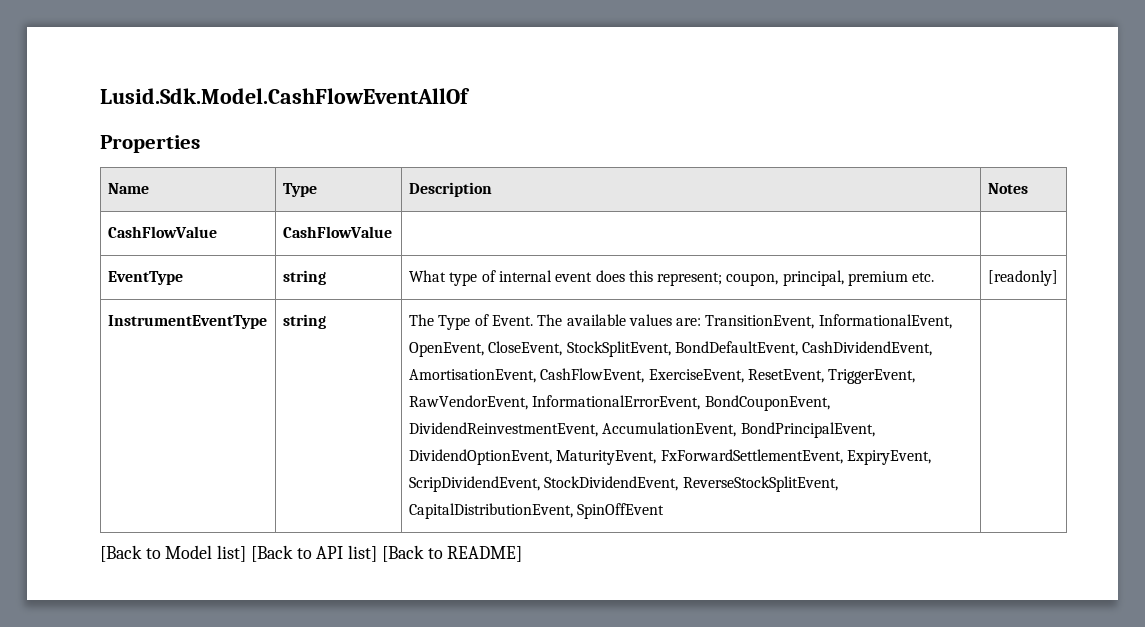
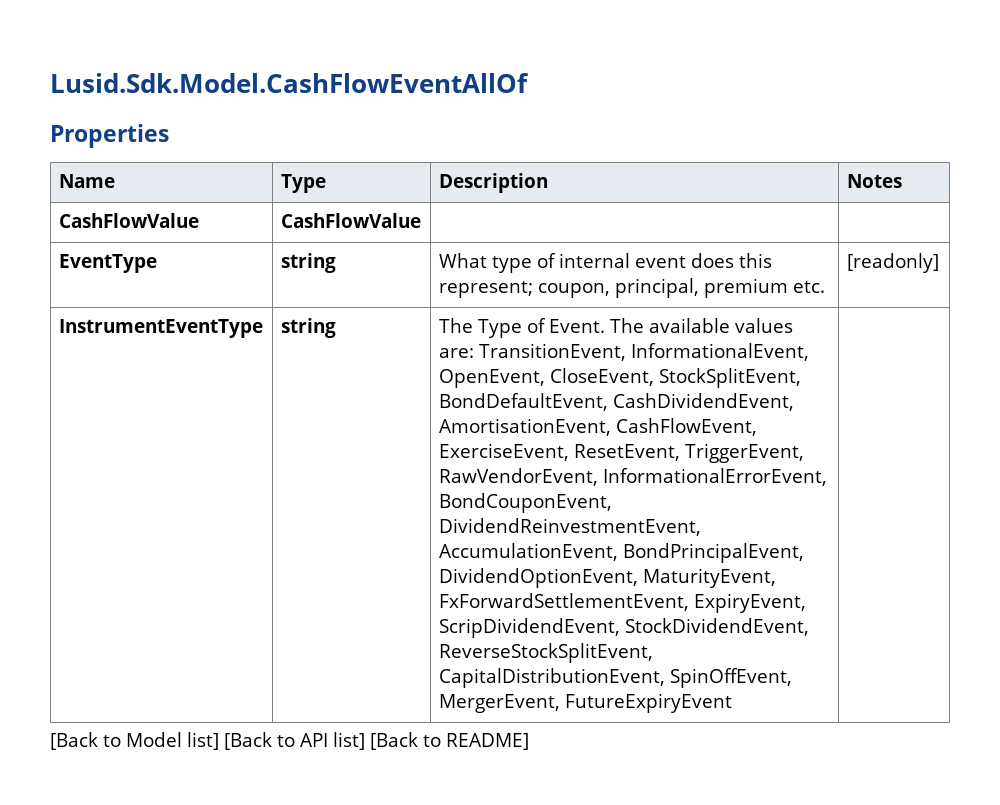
[577,503,665,519] SpinOffEvent -> [669,668,792,688] [438,693,732,713] SpinOffEvent, MergerEvent, FutureExpiryEvent

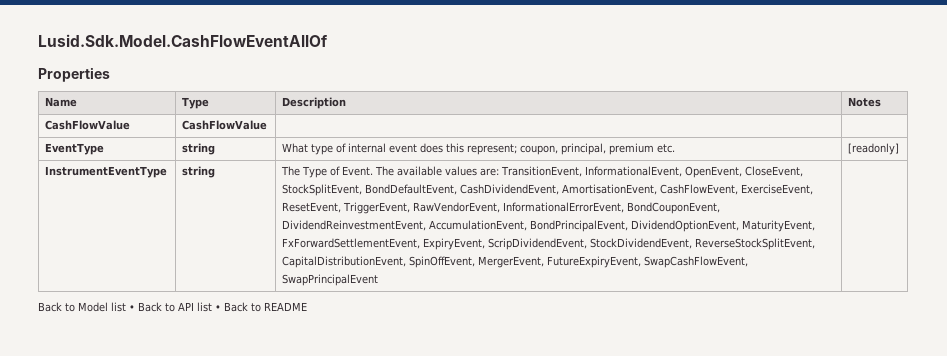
[564,693,732,713] [50,732,529,750] FutureExpiryEvent | // [Back to Model list] [Back to API list] [Back to README] -> [547,256,749,268] [282,274,379,286] [38,302,307,312] FutureExpiryEvent, SwapCashFlowEvent, SwapPrincipalEvent | // Back to Model list • Back to API list • Back to README

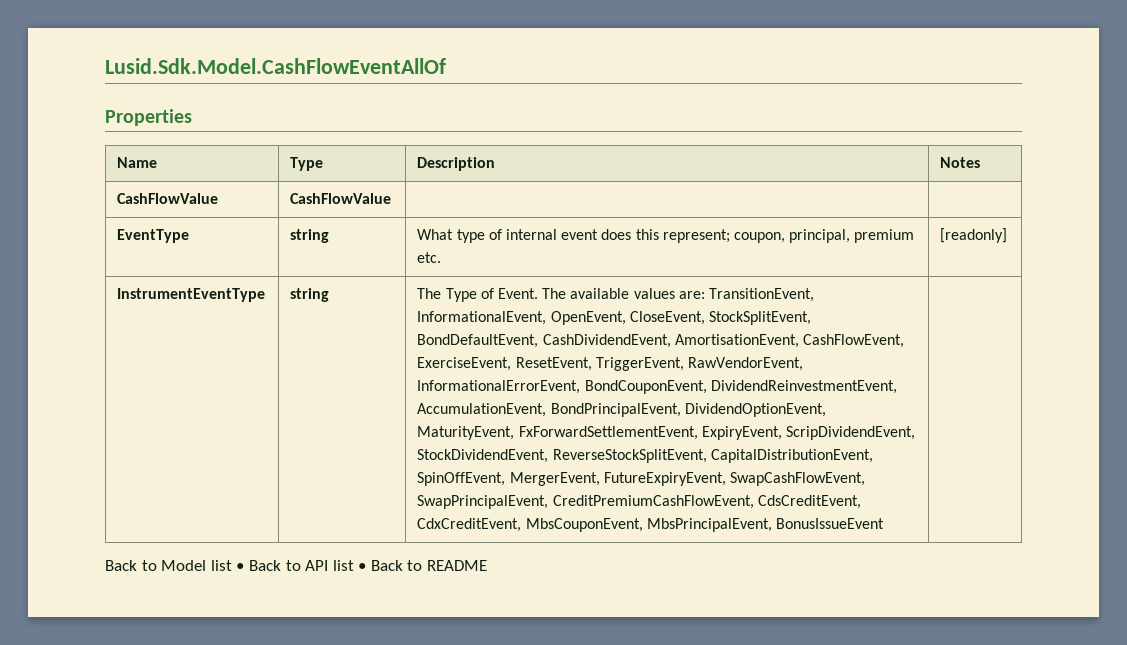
[282,274,379,286] SwapPrincipalEvent -> [417,495,861,509] [417,518,885,532] SwapPrincipalEvent, CreditPremiumCashFlowEvent, CdsCreditEvent, CdxCreditEvent, MbsCouponEvent, MbsPrincipalEvent, BonusIssueEvent

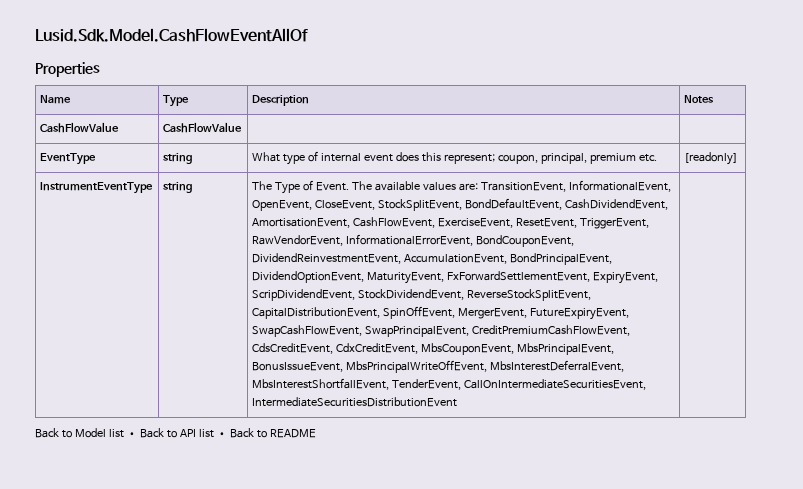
[776,518,885,529] BonusIssueEvent -> [252,360,625,373] [252,378,647,390] [252,397,458,407] BonusIssueEvent, MbsPrincipalWriteOffEvent, MbsInterestDeferralEvent, MbsInterestShortfallEvent, TenderEvent, CallOnIntermediateSecuritiesEvent, IntermediateSecuritiesDistributionEvent

